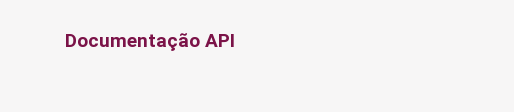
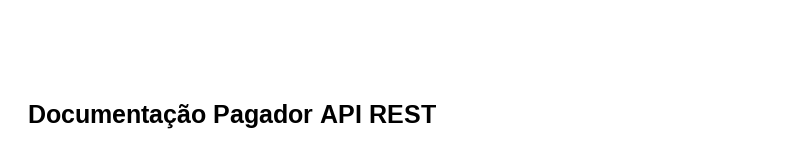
[205,34,236,47] API -> [213,104,436,128] Pagador API REST

